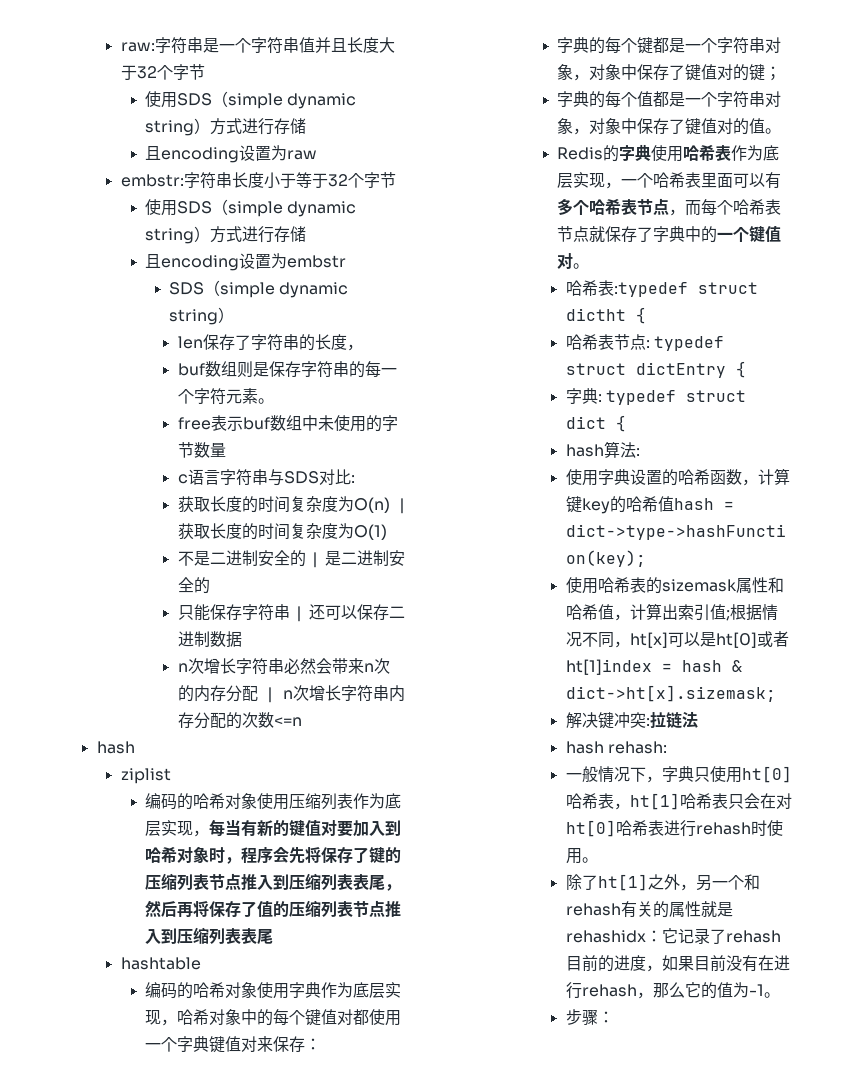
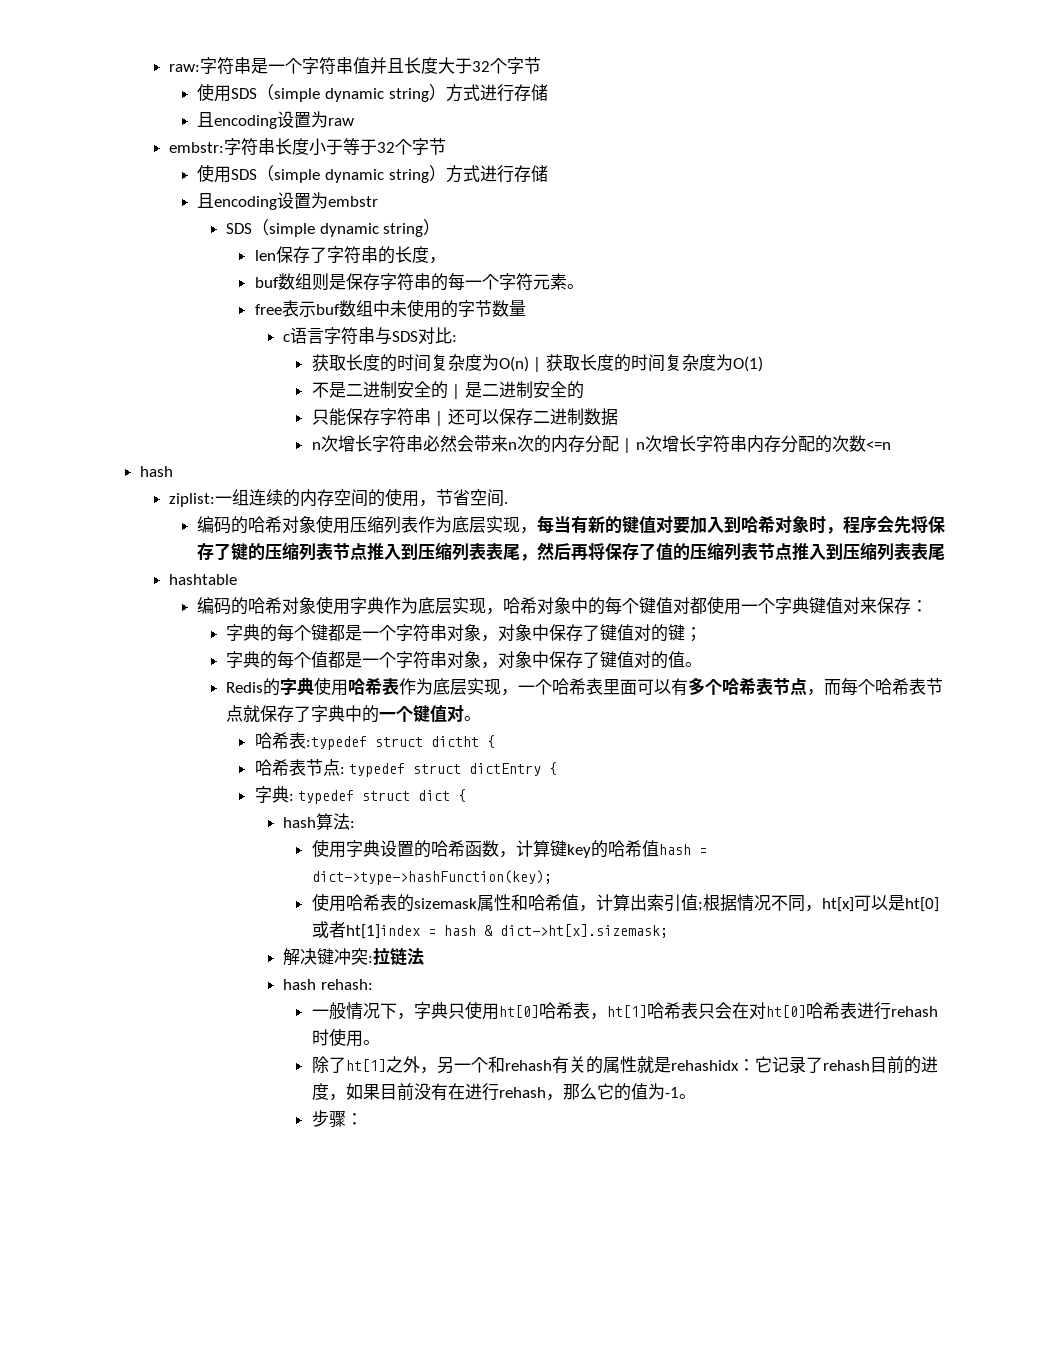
[120,768,171,784] ziplist -> [168,488,508,507] ziplist:一组连续的内存空间的使用，节省空间.

